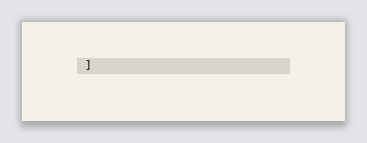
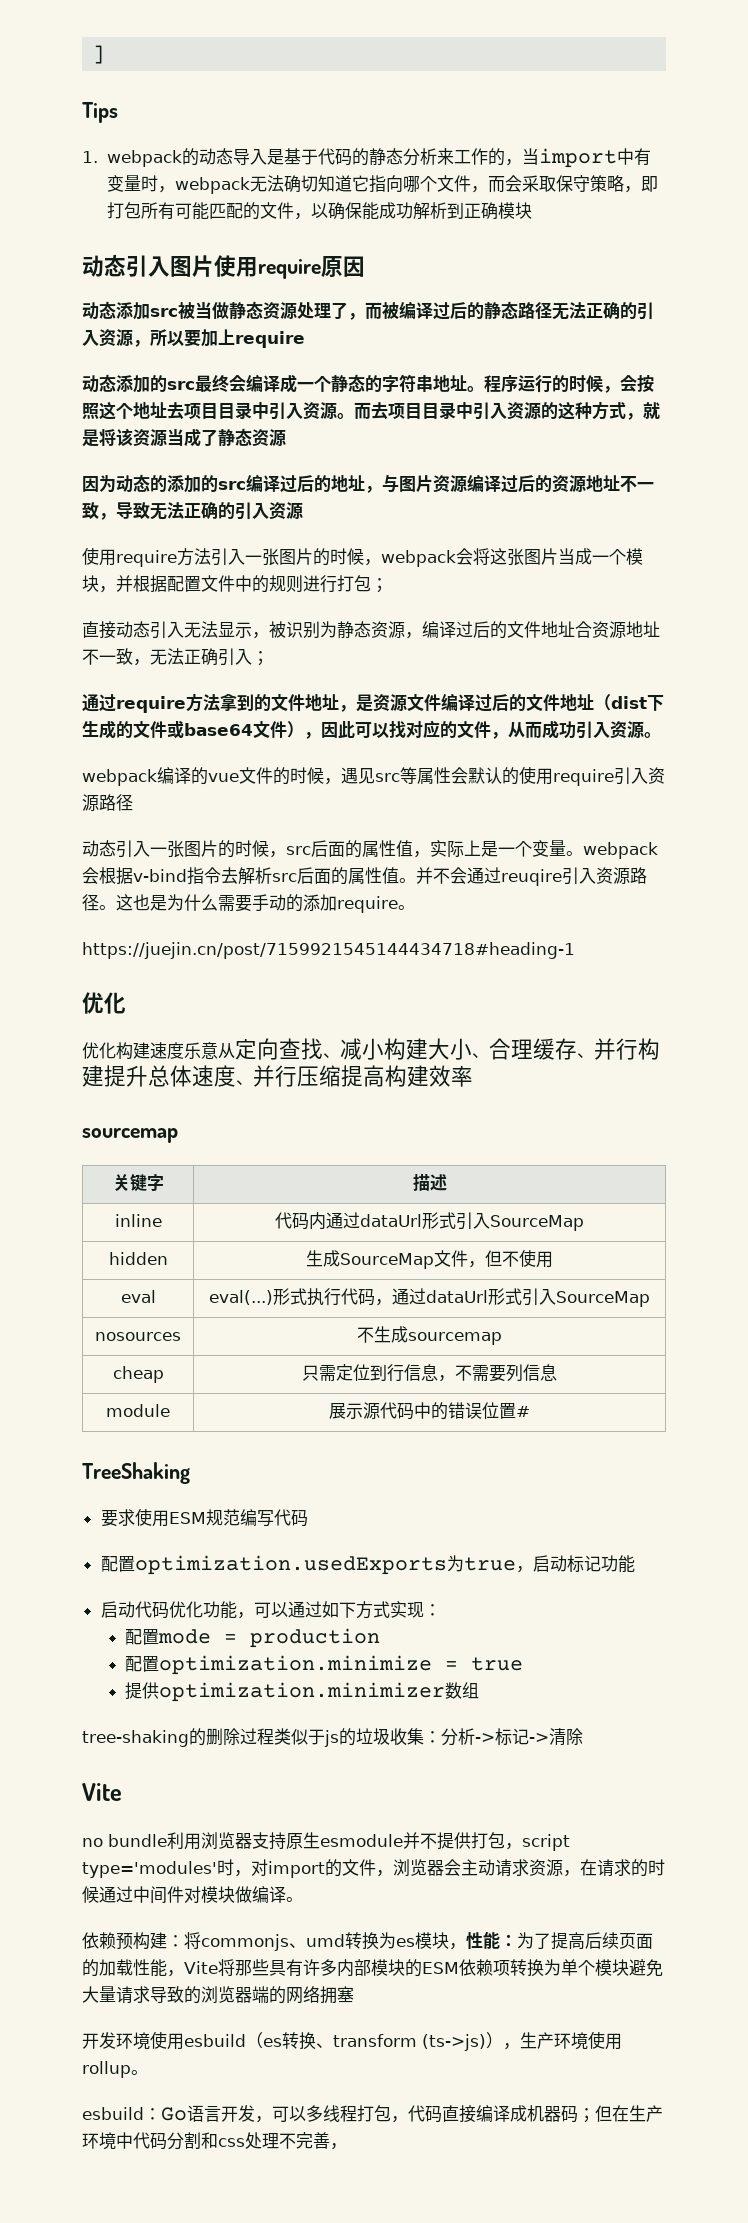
(92, 65) none -> [82,102,118,123] [82,148,651,168] [106,175,658,194] [106,202,532,220] [82,254,365,279] [82,301,654,320] [82,329,305,348] [82,374,654,393] [82,401,660,420] [82,428,286,447] [82,474,654,493] [82,502,303,520] [82,547,643,567] [82,575,388,593] [82,621,660,639] [82,648,269,666] [82,693,664,713] [82,720,661,739] [82,766,665,786] [82,794,133,812] [82,840,658,859] [82,867,647,886] [82,894,415,913] [82,942,575,959] [82,992,126,1014] [82,1038,660,1060] [82,1065,473,1087] [82,1128,178,1143] [112,1174,164,1192] [412,1174,447,1191] [114,1214,162,1227] [275,1212,584,1231] [108,1252,168,1265] [306,1249,553,1269] [120,1290,156,1303] [209,1288,650,1307] [95,1332,181,1341] [357,1326,502,1345] [112,1366,164,1383] [302,1364,557,1382] [106,1404,170,1417] [329,1402,530,1420] [82,1462,190,1484] [100,1508,308,1527] [100,1555,635,1575] [100,1601,441,1619] [125,1628,381,1648] [125,1655,524,1675] [125,1682,480,1702] [82,1728,583,1747] [82,1783,122,1801] [82,1832,570,1851] [82,1859,665,1878] [82,1886,303,1904] [82,1931,653,1951] [82,1959,663,1977] [82,1986,354,2004] [82,2031,622,2051] [82,2061,148,2078] [82,2105,663,2123] [82,2132,347,2150] // Tips // 1. webpack的动态导入是基于代码的静态分析来工作的，当import中有变量时，webpack无法确切知道它指向哪个文件，而会采取保守策略，即打包所有可能匹配的文件，以确保能成功解析到正确模块 // 动态引入图片使用require原因 // 动态添加src被当做静态资源处理了，而被编译过后的静态路径无法正确的引入资源，所以要加上require // 动态添加的src最终会编译成一个静态的字符串地址。程序运行的时候，会按照这个地址去项目目录中引入资源。而去项目目录中引入资源的这种方式，就是将该资源当成了静态资源 // 因为动态的添加的src编译过后的地址，与图片资源编译过后的资源地址不一致，导致无法正确的引入资源 // 使用require方法引入一张图片的时候，webpack会将这张图片当成一个模块，并根据配置文件中的规则进行打包； // 直接动态引入无法显示，被识别为静态资源，编译过后的文件地址合资源地址不一致，无法正确引入； // 通过require方法拿到的文件地址，是资源文件编译过后的文件地址（dist下生成的文件或base64文件），因此可以找对应的文件，从而成功引入资源。 // webpack编译的vue文件的时候，遇见src等属性会默认的使用require引入资源路径 // 动态引入一张图片的时候，src后面的属性值，实际上是一个变量。webpack会根据v-bind指令去解析src后面的属性值。并不会通过reuqire引入资源路径。这也是为什么需要手动的添加require。 // https://juejin.cn/post/7159921545144434718#heading-1 // 优化 // 优化构建速度乐意从定向查找、减小构建大小、合理缓存、并行构建提升总体速度、并行压缩提高构建效率 // sourcemap // 关键字 | 描述 // inline | 代码内通过dataUrl形式引入SourceMap // hidden | 生成SourceMap文件，但不使用 // eval | eval(...)形式执行代码，通过dataUrl形式引入SourceMap // nosources | 不生成sourcemap // cheap | 只需定位到行信息，不需要列信息 // module | 展示源代码中的错误位置# // TreeShaking // 要求使用ESM规范编写代码 // 配置optimization.usedExports为true，启动标记功能 // 启动代码优化功能，可以通过如下方式实现： // 配置mode = production // 配置optimization.minimize = true // 提供optimization.minimizer数组 // tree-shaking的删除过程类似于js的垃圾收集：分析->标记->清除 // Vite // no bundle利用浏览器支持原生esmodule并不提供打包，script type='modules'时，对import的文件，浏览器会主动请求资源，在请求的时候通过中间件对模块做编译。 // 依赖预构建：将commonjs、umd转换为es模块，性能：为了提高后续页面的加载性能，Vite将那些具有许多内部模块的ESM依赖项转换为单个模块避免大量请求导致的浏览器端的网络拥塞 // 开发环境使用esbuild（es转换、transform (ts->js)），生产环境使用rollup。 // esbuild：Go语言开发，可以多线程打包，代码直接编译成机器码；但在生产环境中代码分割和css处理不完善，

